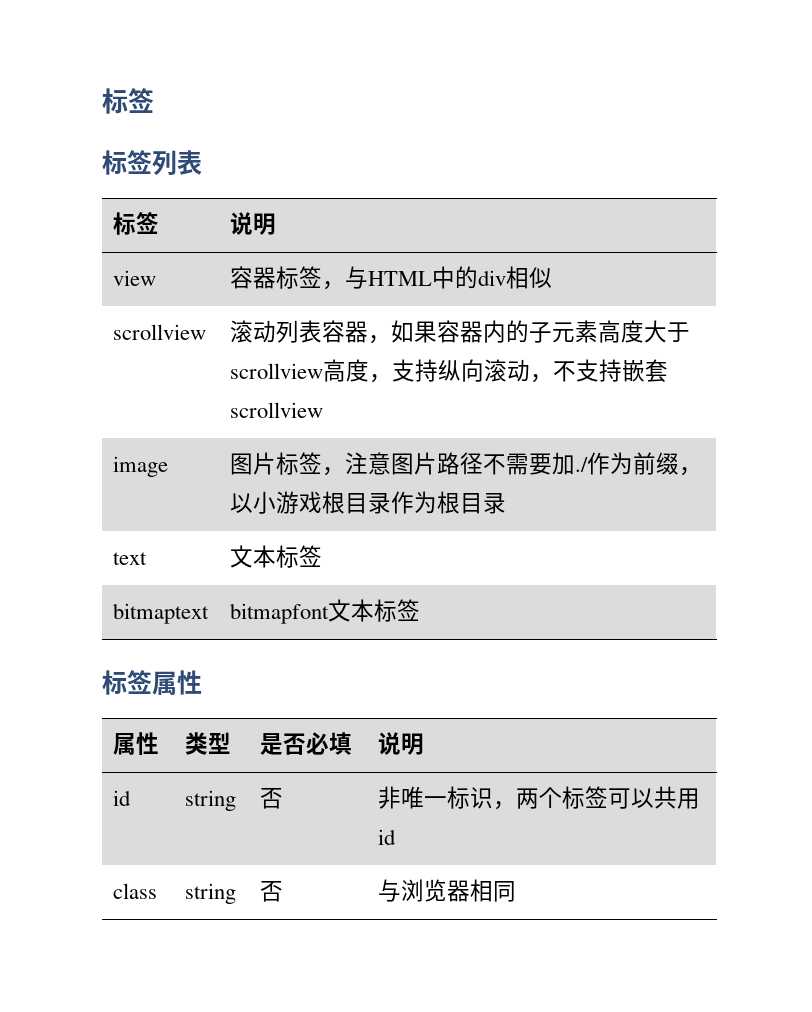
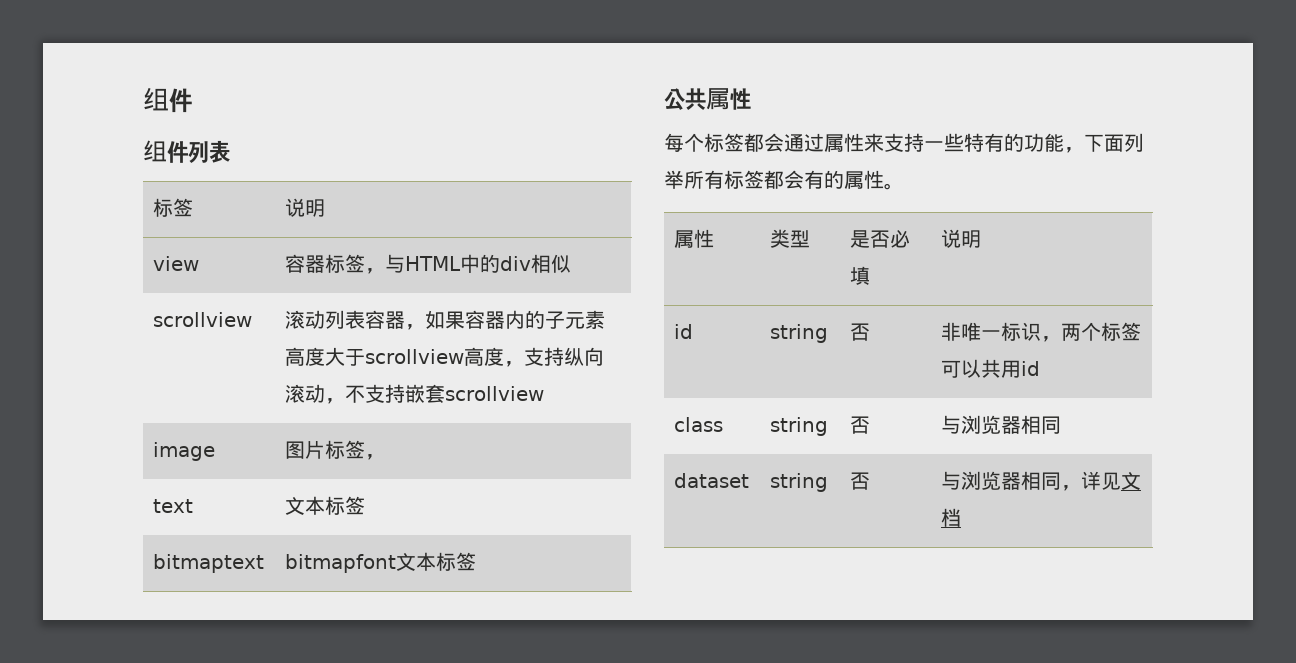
[102,88,154,114] [102,150,152,175] 标签 // 标签 -> [143,87,192,113] [143,140,188,163] 组件 // 组件
[344,452,702,476] [229,491,506,514] 注意图片路径不需要加./作为前缀，以小游戏根目录作为根目录 -> (386, 457) none
[102,670,202,695] 标签属性 -> [664,88,751,110] [664,133,1144,153] [664,170,904,190] 公共属性 // 每个标签都会通过属性来支持一些特有的功能，下面列举所有标签都会有的属性。
(516, 891) none -> [674,473,750,488] [770,473,829,492] [850,472,871,490] [941,471,1142,491] [941,508,962,527] // dataset | string | 否 | 与浏览器相同，详见文档

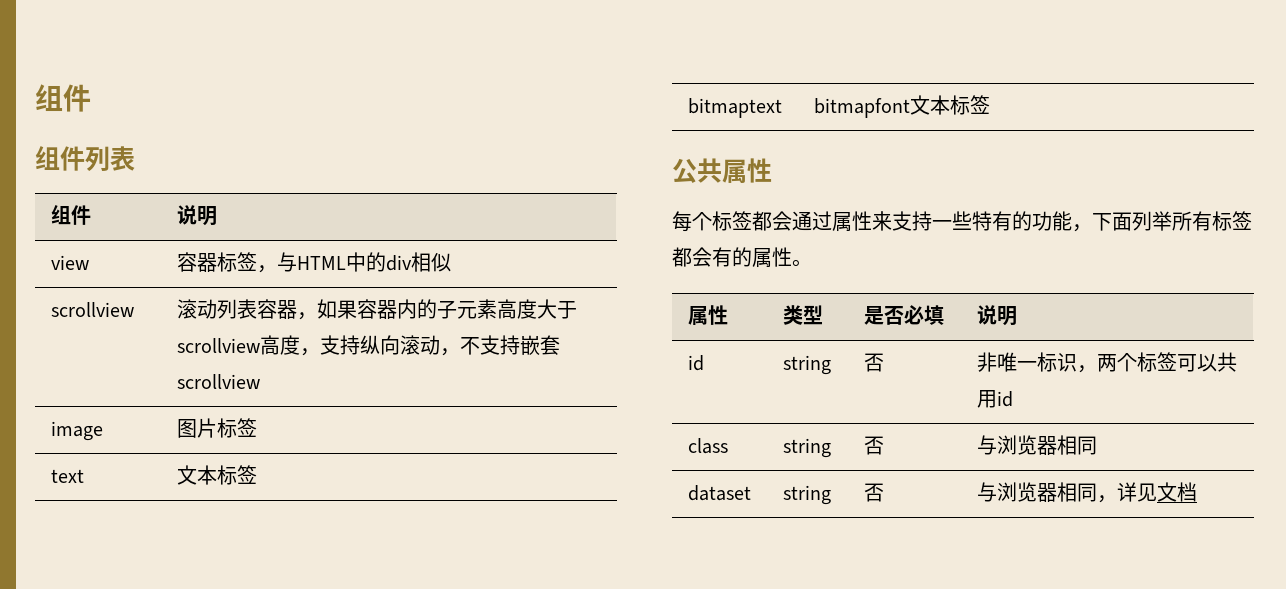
[153,198,194,217] 标签 -> [50,205,91,225] 组件
[365,454,386,460] ， -> (257, 427) none

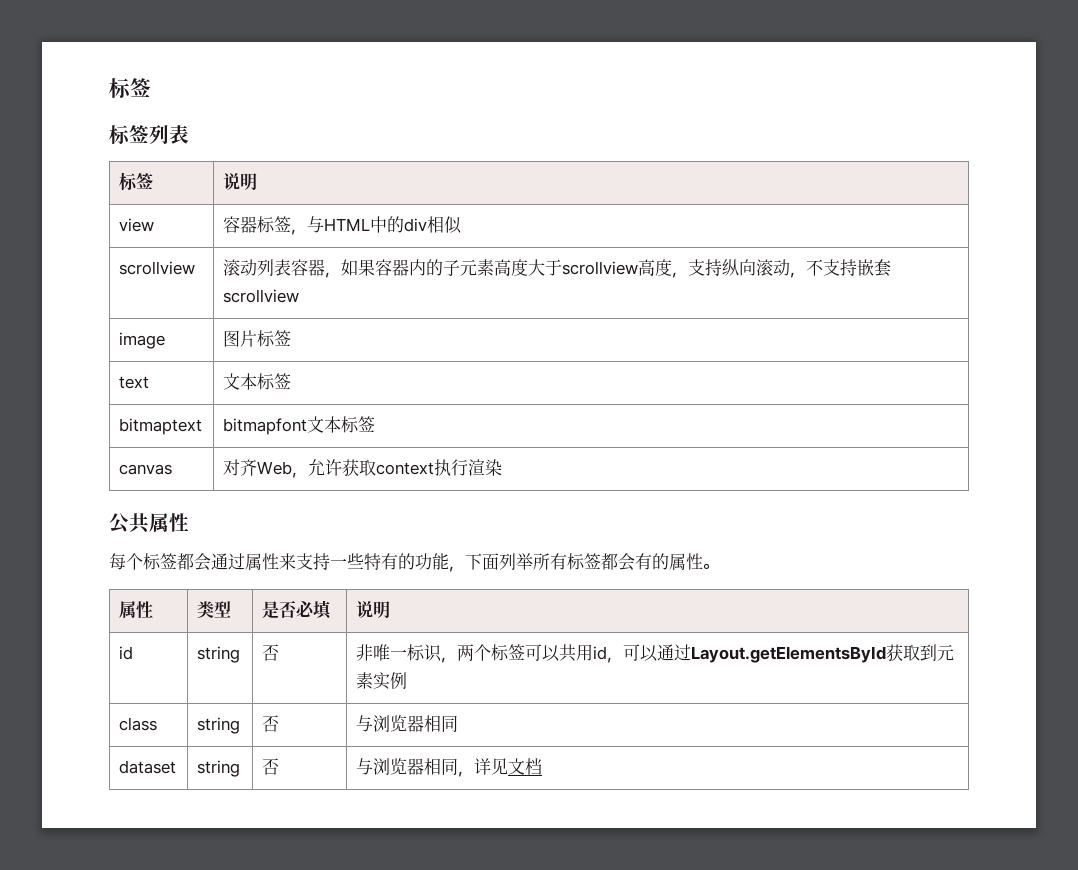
[35,84,91,112] [35,146,85,171] 组件 // 组件 -> [109,78,151,99] [109,125,149,145] 标签 // 标签
[50,205,91,225] 组件 -> [119,172,154,191] 标签
(990, 104) none -> [119,464,173,475] [223,459,503,478] // canvas | 对齐Web，允许获取context执行渲染
(1013, 399) none -> [607,644,955,663] [356,672,408,690] ，可以通过Layout.getElementsById获取到元素实例

